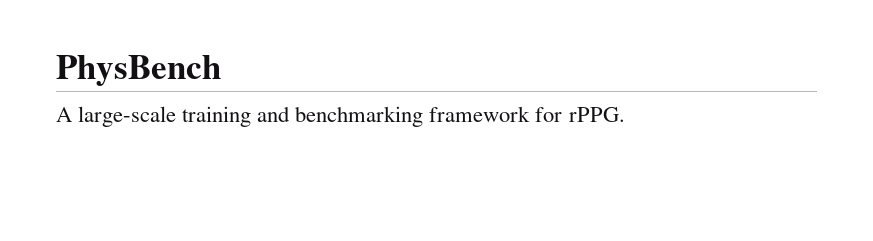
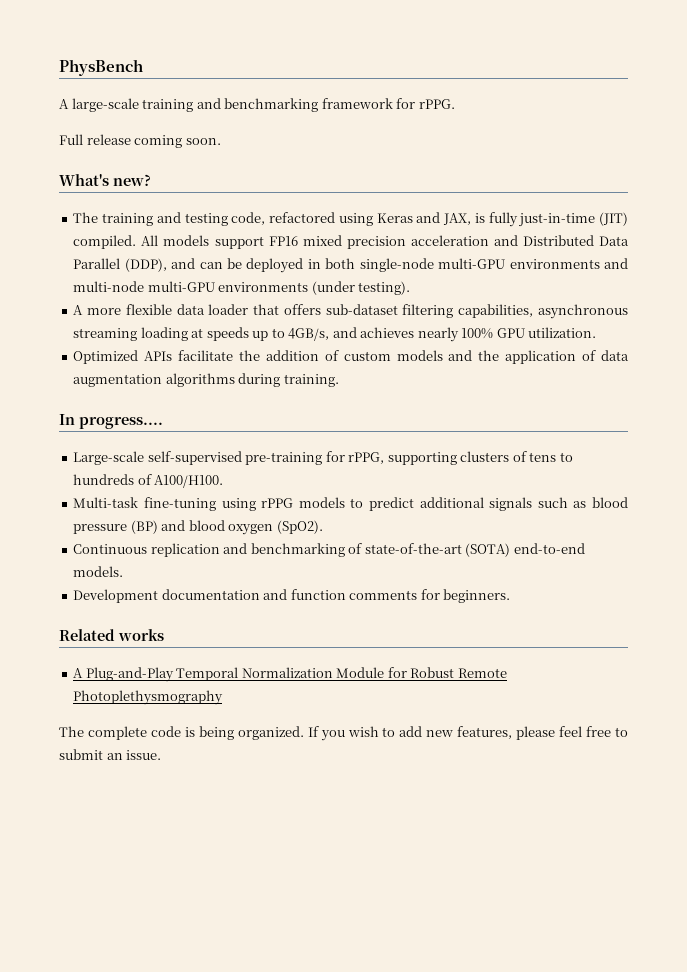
(625, 114) none -> [59,134,221,148] [59,174,151,186] [73,212,628,227] [73,235,629,249] [73,258,629,273] [73,281,411,295] [73,304,628,319] [73,327,597,342] [73,350,629,364] [73,373,339,387] [59,414,163,429] [73,451,573,465] [73,474,224,488] [73,497,629,511] [73,520,323,535] [73,543,585,557] [73,566,124,577] [73,589,511,603] [59,629,164,641] [73,667,507,682] [73,690,224,705] [59,726,628,741] [59,749,162,760] // Full release coming soon. // What's new? // The training and testing code, refactored using Keras and JAX, is fully just-in-time (JIT) compiled. All models support FP16 mixed precision acceleration and Distributed Data Parallel (DDP), and can be deployed in both single-node multi-GPU environments and multi-node multi-GPU environments (under testing). // A more flexible data loader that offers sub-dataset filtering capabilities, asynchronous streaming loading at speeds up to 4GB/s, and achieves nearly 100% GPU utilization. // Optimized APIs facilitate the addition of custom models and the application of data augmentation algorithms during training. // In progress.... // Large-scale self-supervised pre-training for rPPG, supporting clusters of tens to hundreds of A100/H100. // Multi-task fine-tuning using rPPG models to predict additional signals such as blood pressure (BP) and blood oxygen (SpO2). // Continuous replication and benchmarking of state-of-the-art (SOTA) end-to-end models. // Development documentation and function comments for beginners. // Related works // A Plug-and-Play Temporal Normalization Module for Robust Remote Photoplethysmography // The complete code is being organized. If you wish to add new features, please feel free to submit an issue.

